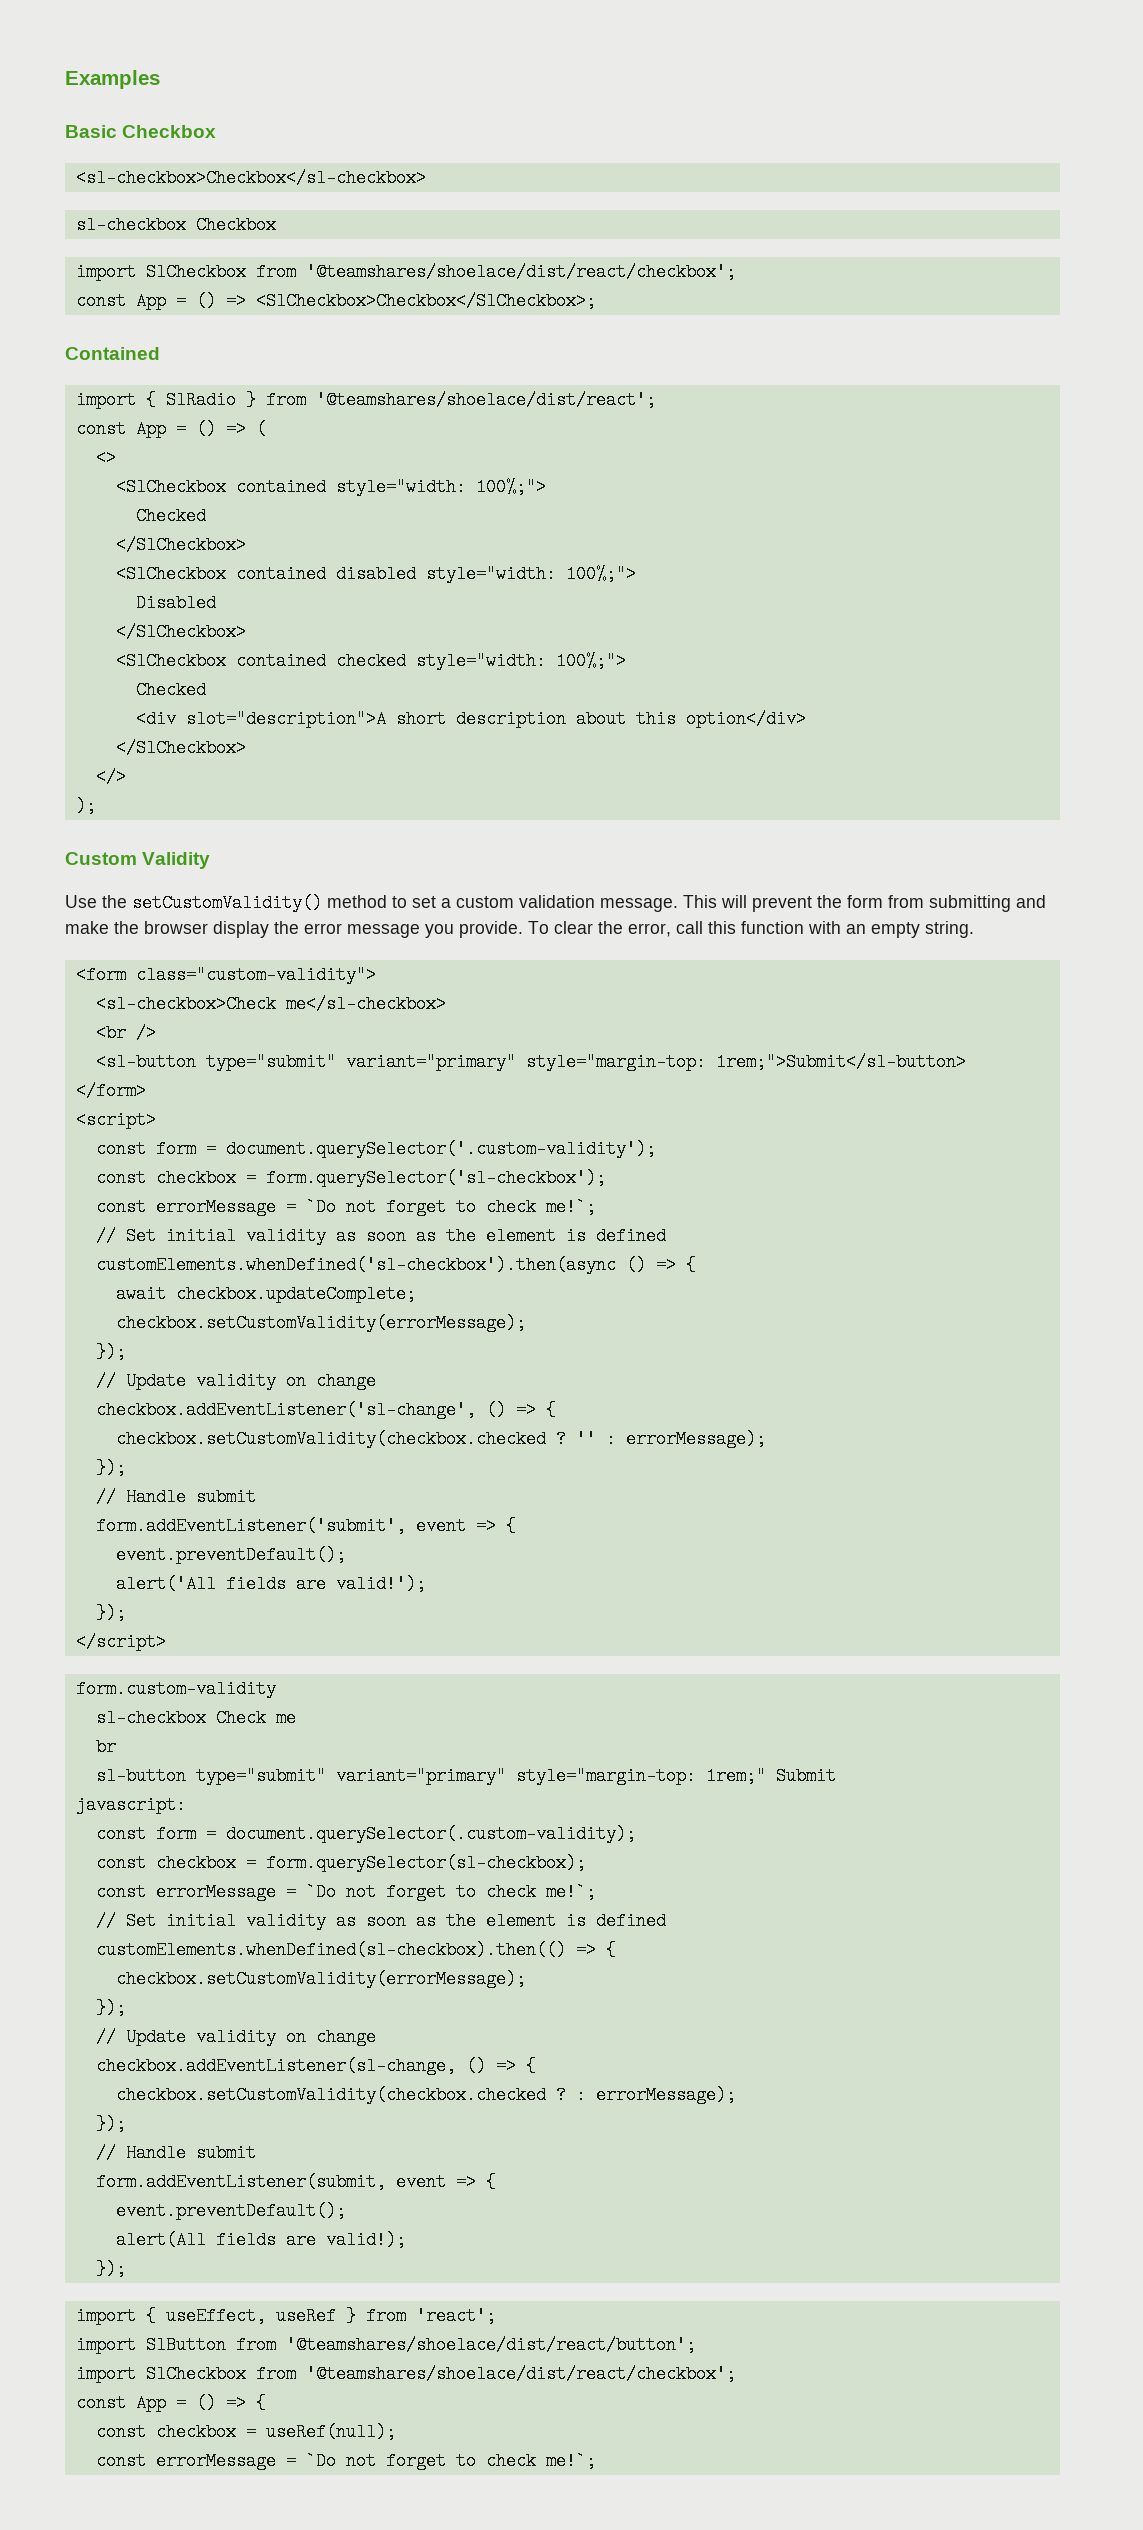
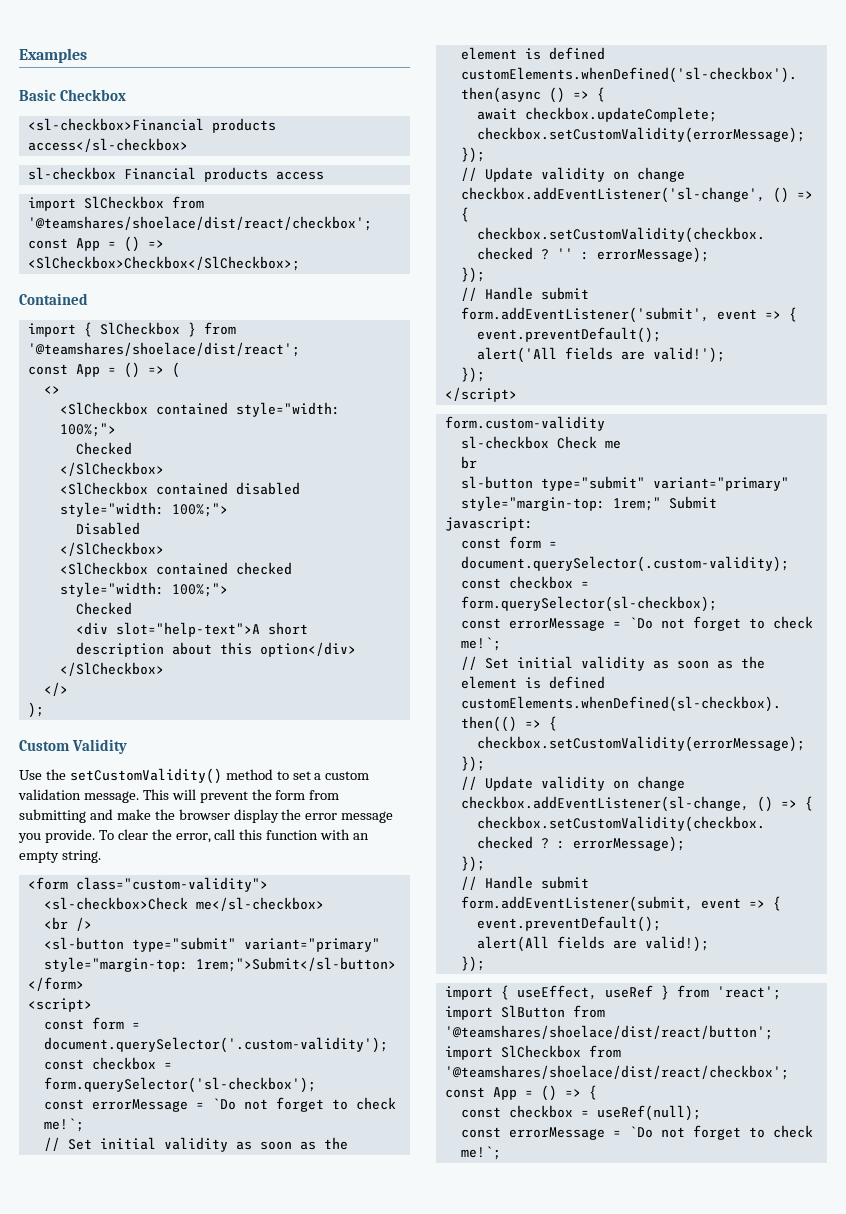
[75,169,426,187] [75,216,276,234] <sl-checkbox>Checkbox</sl-checkbox> // sl-checkbox Checkbox -> [27,118,276,133] [27,138,188,152] [27,167,324,182] <sl-checkbox>Financial products access</sl-checkbox> // sl-checkbox Financial products access
[165,391,236,409] SlRadio -> [99,322,180,335] SlCheckbox
[185,710,386,728] slot="description">A -> [115,622,260,637] slot="help-text">A

